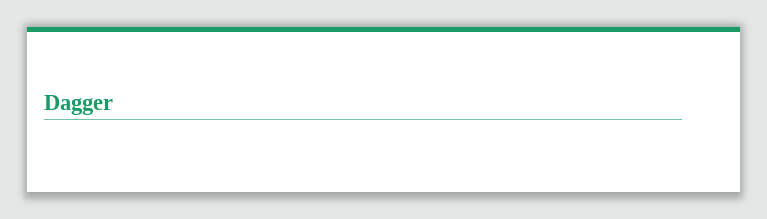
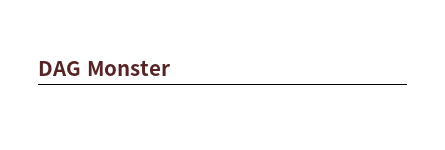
[44,95,113,115] Dagger -> [38,60,170,76] DAG Monster

